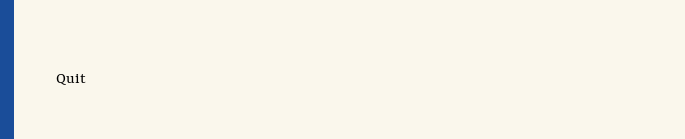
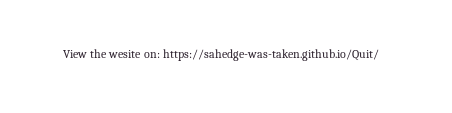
[56,74,86,85] Quit -> [63,49,379,61] View the wesite on: https://sahedge-was-taken.github.io/Quit/

